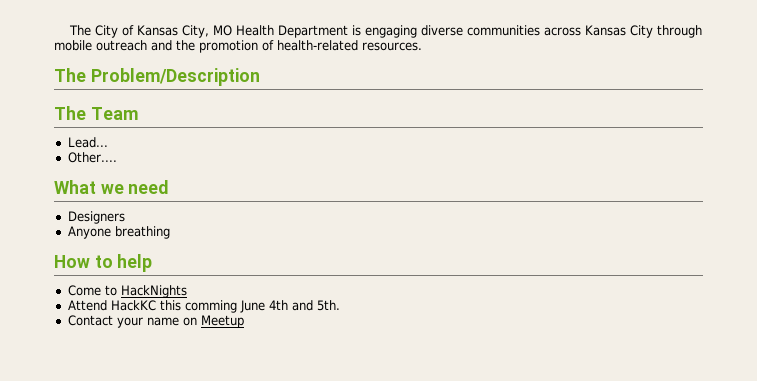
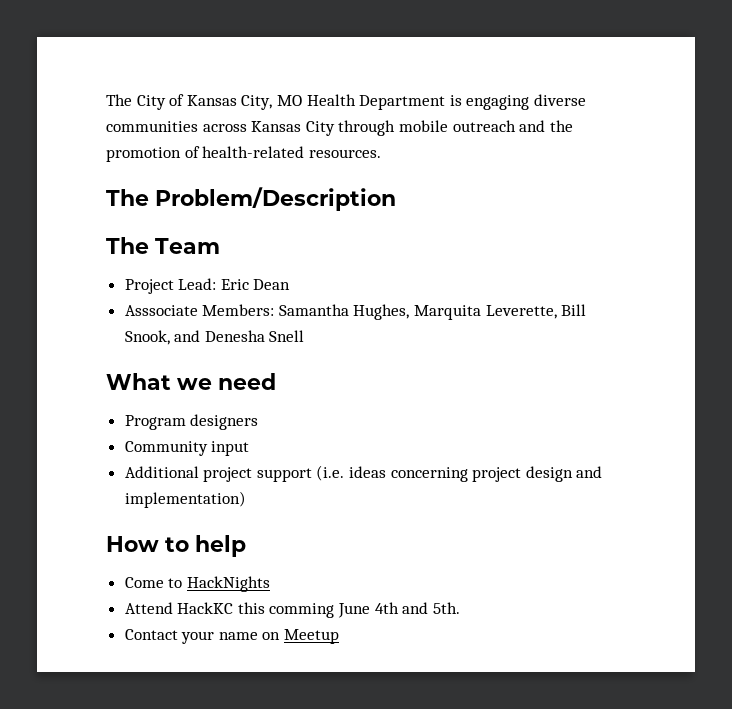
[67,137,108,148] [67,152,117,163] [54,180,169,194] [67,211,125,224] [67,226,170,239] Lead... // Other.... // What we need // Designers // Anyone breathing -> [124,278,291,294] [124,304,587,320] [124,330,305,345] [106,373,276,390] [124,414,259,430] [124,441,250,456] [124,465,603,482] [124,491,246,508] Project Lead: Eric Dean // Asssociate Members: Samantha Hughes, Marquita Leverette, Bill Snook, and Denesha Snell // What we need // Program designers // Community input // Additional project support (i.e. ideas concerning project design and implementation)

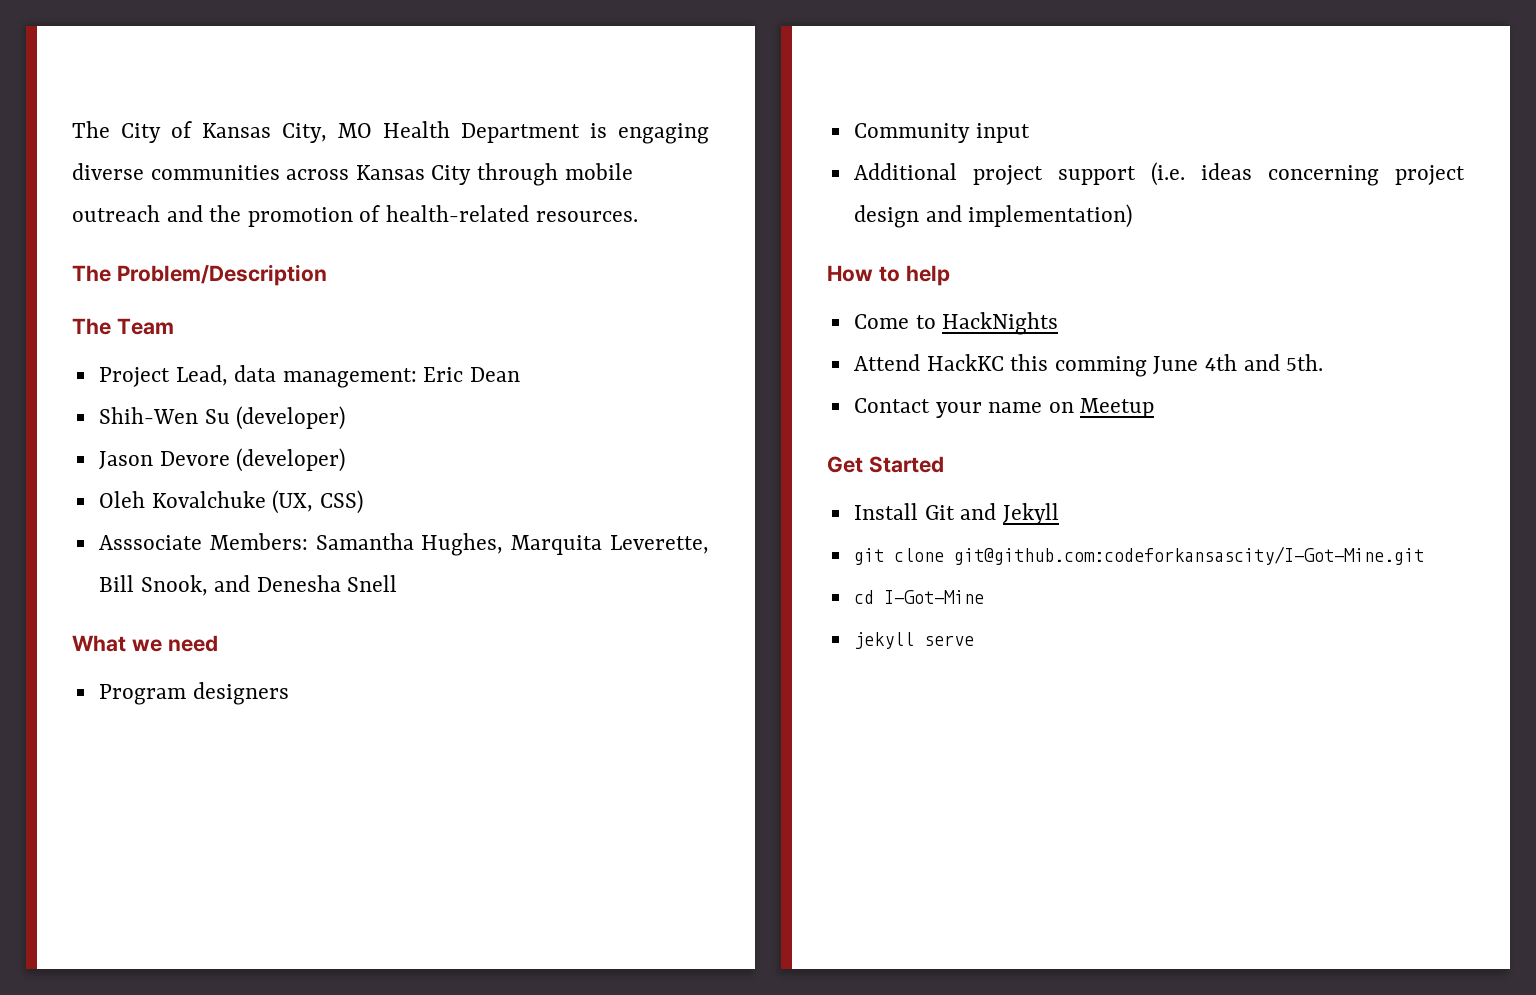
[178,278,217,290] Lead: -> [175,365,417,388] Lead, data management:
(291, 284) none -> [98,406,346,430] [98,448,346,472] [98,490,363,514] // Shih-Wen Su (developer) // Jason Devore (developer) // Oleh Kovalchuke (UX, CSS)
(340, 636) none -> [827,456,944,473] [853,503,1059,525] [853,546,1424,565] [853,590,984,604] [853,632,974,649] // Get Started // Install Git and Jekyll // git clone git@github.com:codeforkansascity/I-Got-Mine.git // cd I-Got-Mine // jekyll serve

